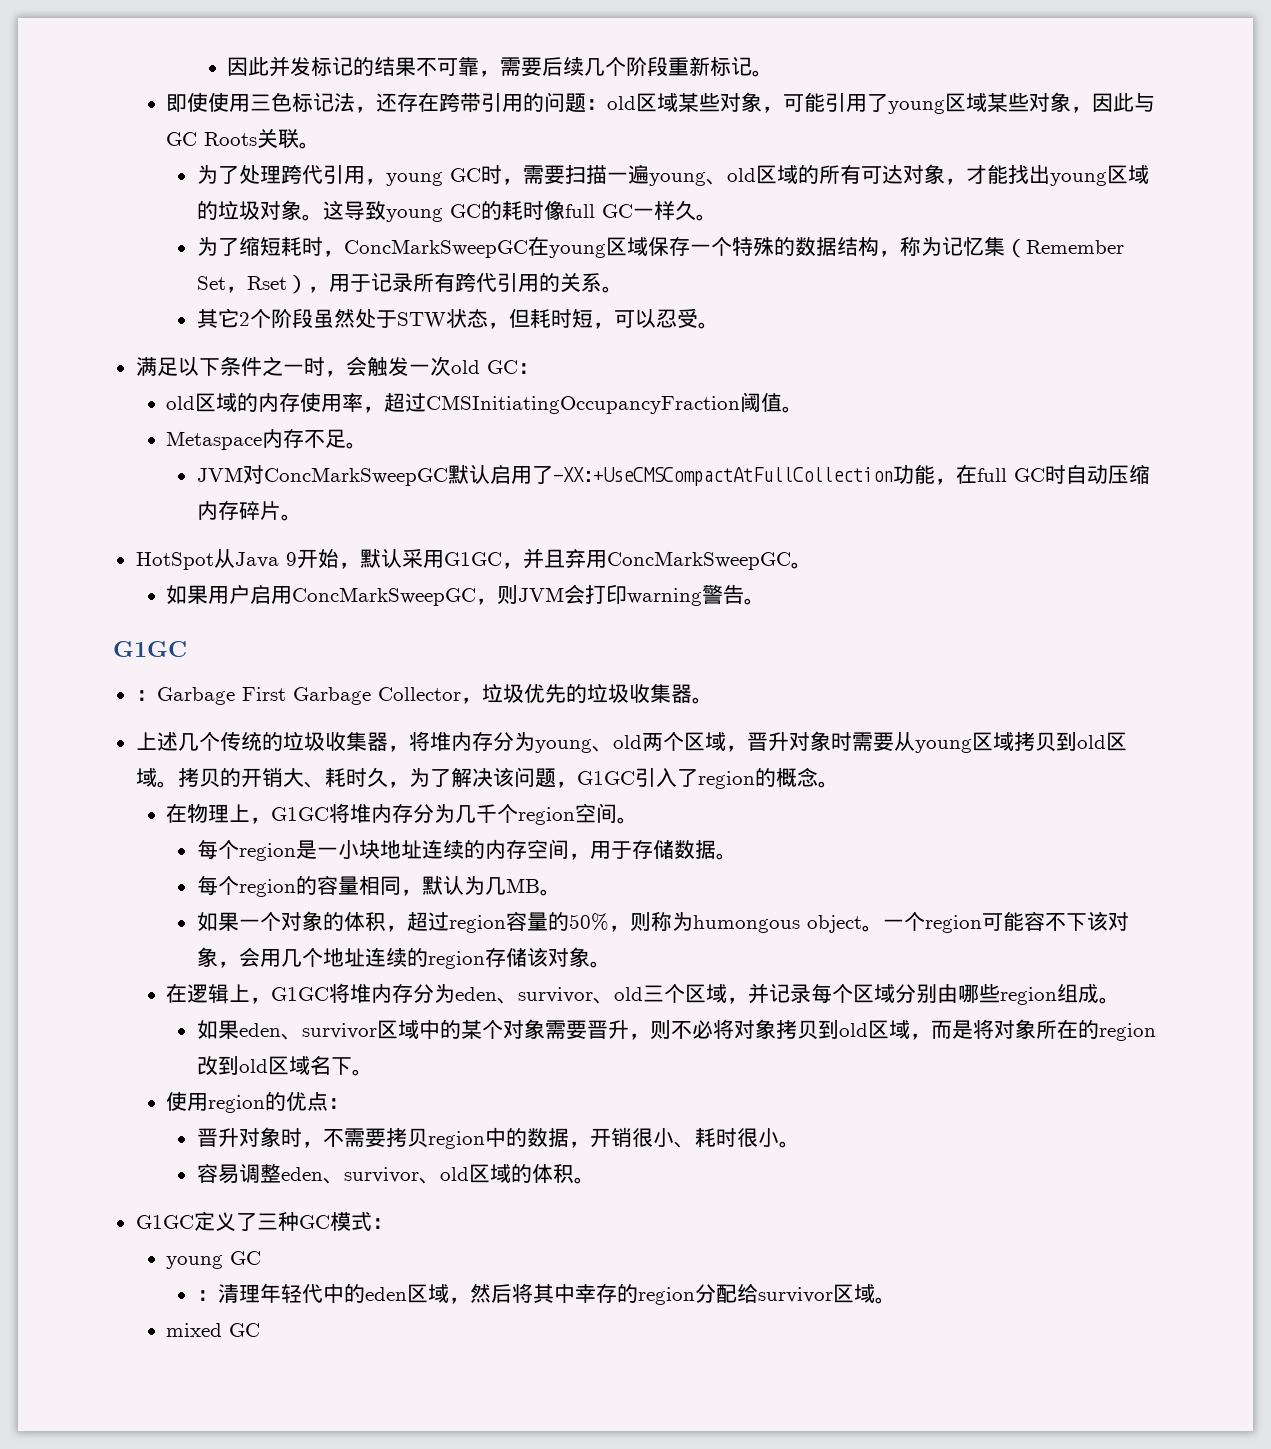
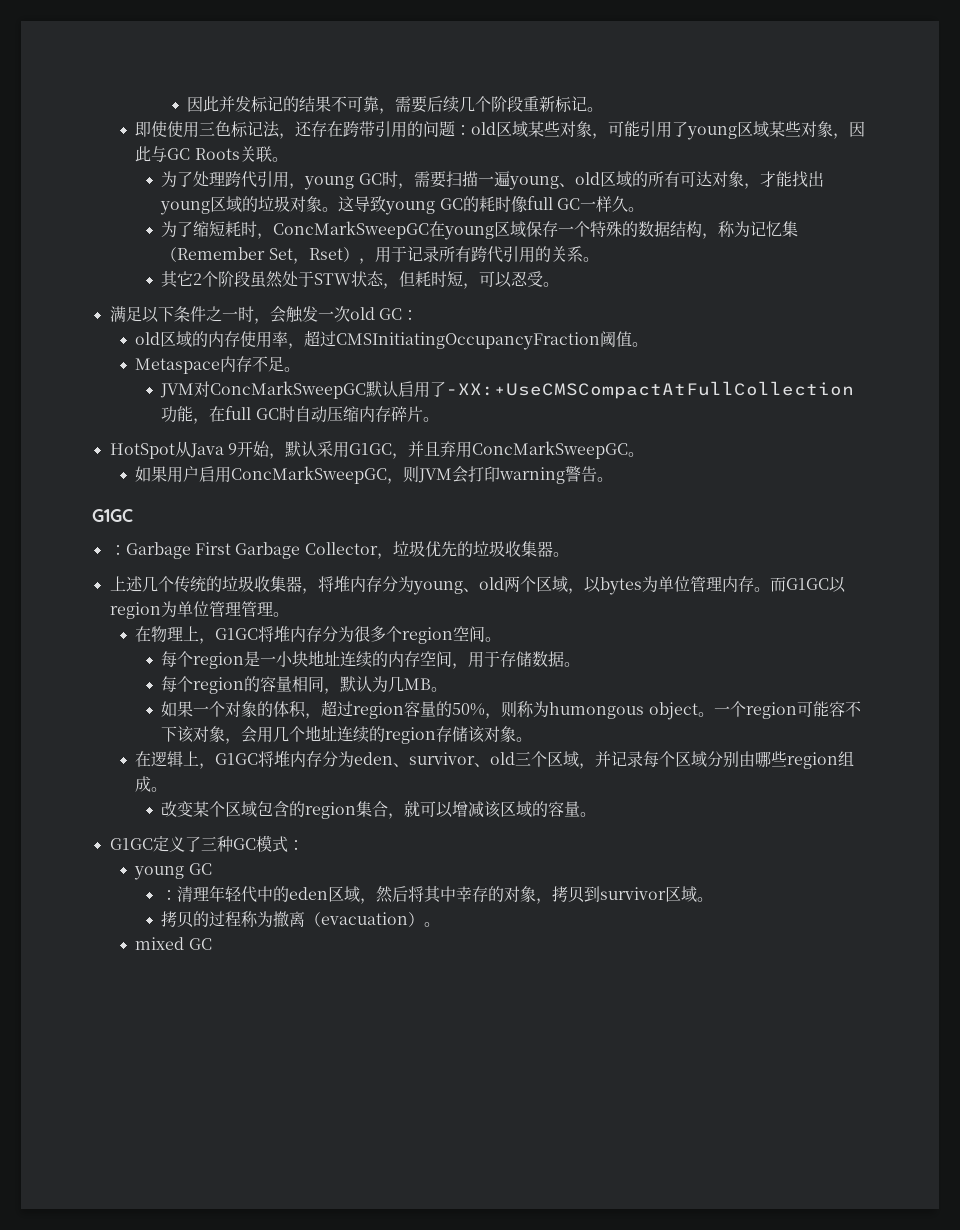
[746,731,1127,753] [135,767,818,789] 晋升对象时需要从young区域拷贝到old区域。拷贝的开销大、耗时久，为了解决该问题，G1GC引入了region的概念 -> [583,576,846,595] [109,601,273,619] 以bytes为单位管理内存。而G1GC以region为单位管理管理
[455,804,498,823] 几千 -> [354,626,387,642] 很多
[196,1019,1156,1041] [196,1056,373,1076] [166,1091,350,1113] [196,1127,800,1149] [196,1163,574,1184] 如果eden、survivor区域中的某个对象需要晋升，则不必将对象拷贝到old区域，而是将对象所在的region改到old区域名下。 // 使用region的优点： // 晋升对象时，不需要拷贝region中的数据，开销很小、耗时很小。 // 容易调整eden、survivor、old区域的体积 -> [161,801,581,819] 改变某个区域包含的region集合，就可以增减该区域的容量
[637,1283,758,1305] region分配给 -> [504,886,601,904] 对象，拷贝到
(896, 1300) none -> [161,911,441,928] // 拷贝的过程称为撤离（evacuation）。

